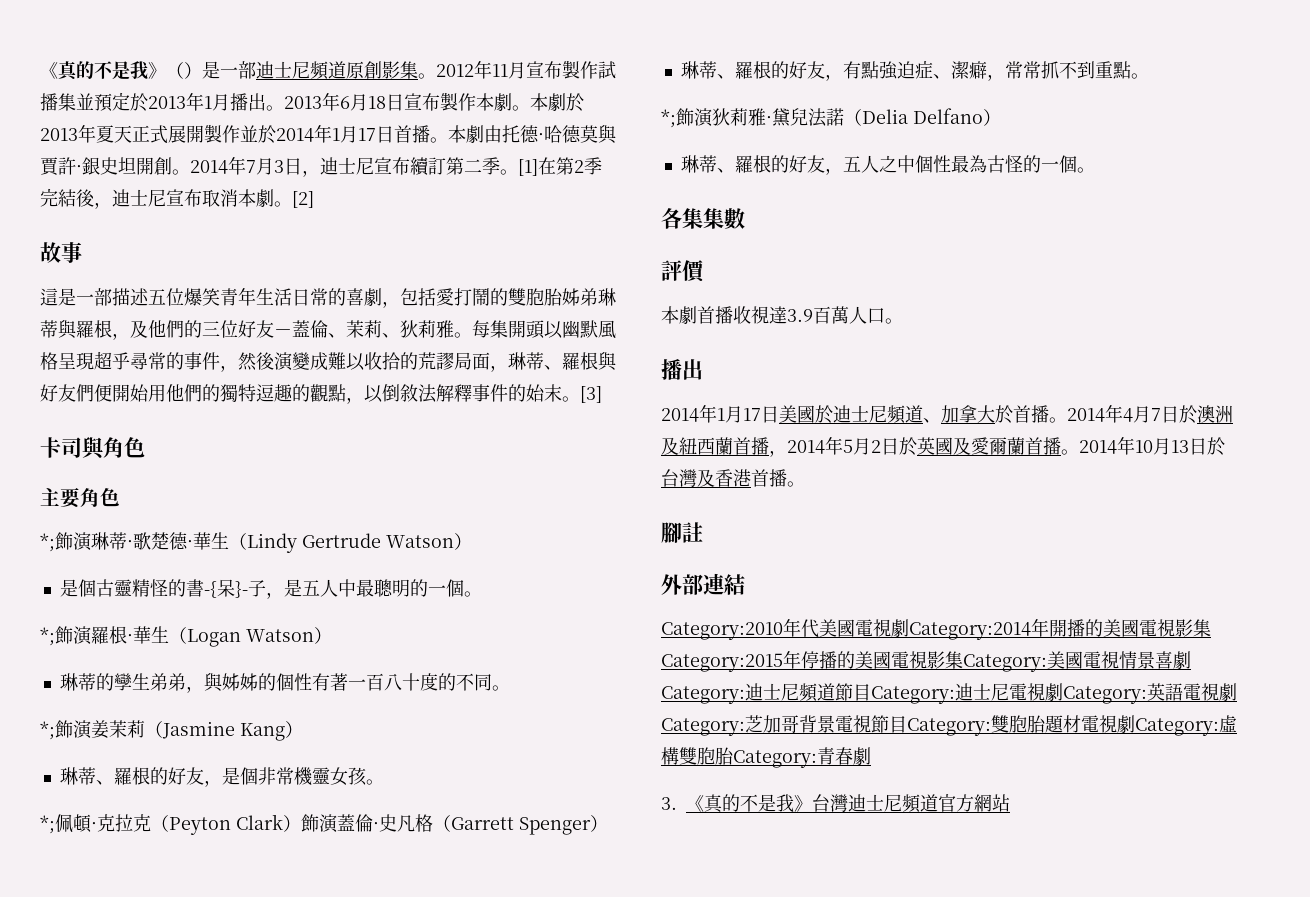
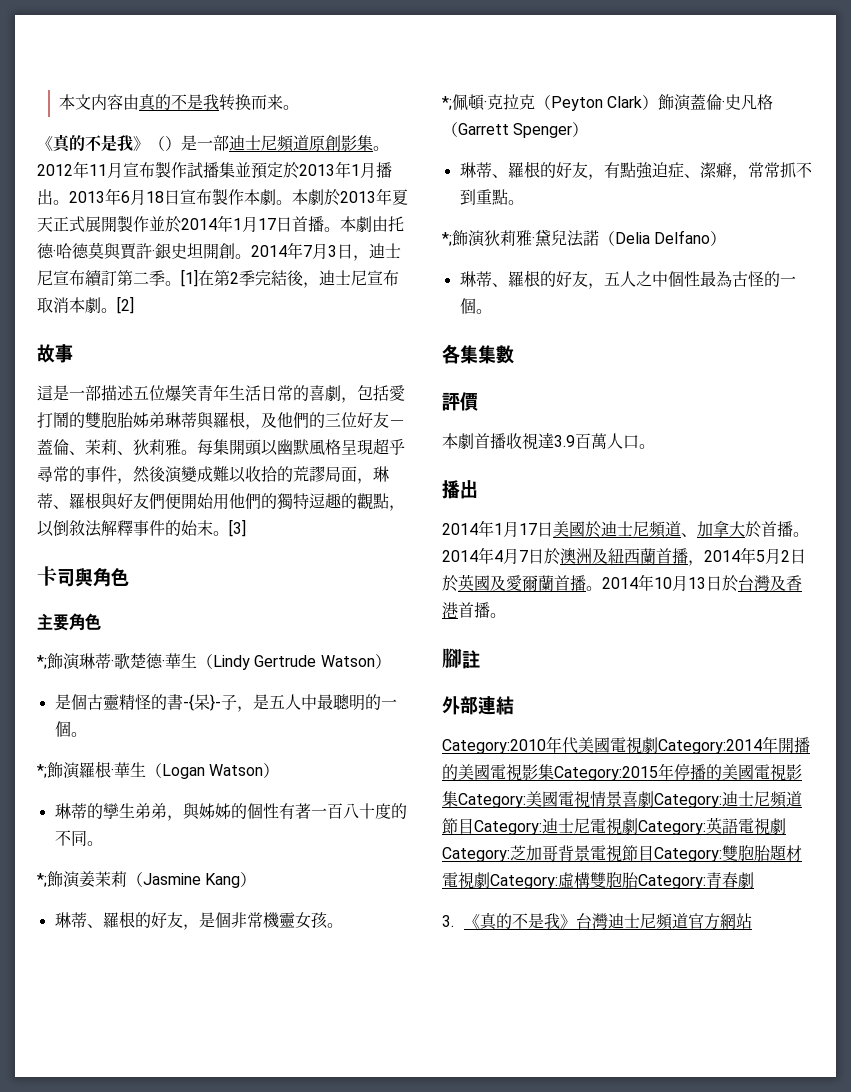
(40, 70) none -> [59,93,300,111] 本文内容由真的不是我转换而来。 //

